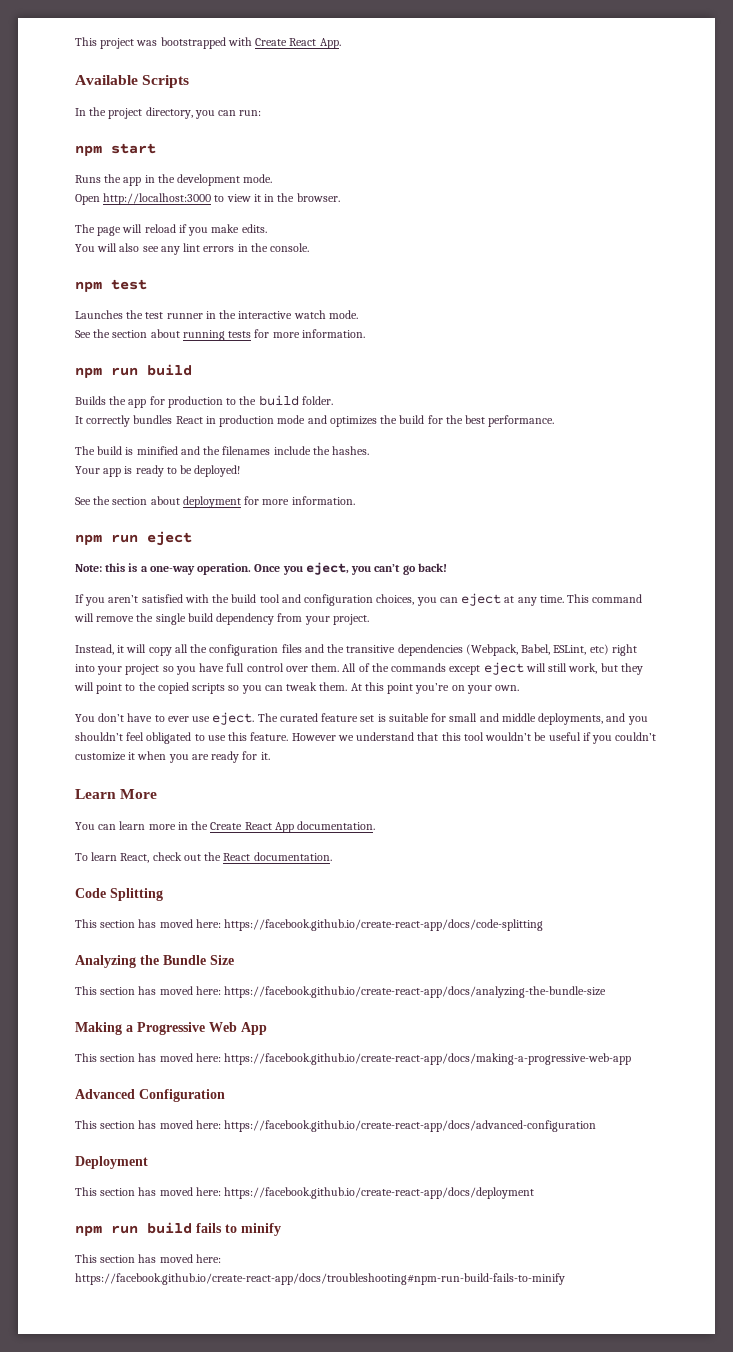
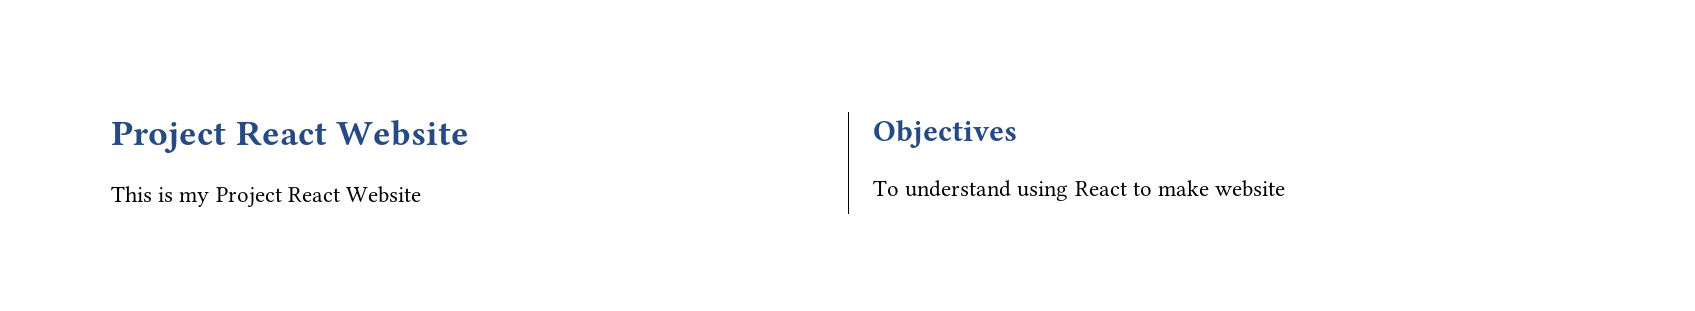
[75,37,341,49] [75,75,190,88] [75,107,262,119] [75,143,156,156] [75,174,273,186] [75,193,340,205] [75,224,267,236] [75,243,310,255] [75,279,147,292] [75,310,358,319] [75,329,365,341] [75,364,192,378] [75,395,333,408] [75,415,555,427] [75,446,370,455] [75,465,241,477] [75,496,355,508] [75,531,192,546] [75,562,447,575] [75,593,643,606] [74,613,369,625] [75,644,637,656] [75,662,643,675] [74,682,520,694] [75,712,648,725] [75,732,657,744] [75,751,270,763] [75,789,158,799] [75,821,376,833] [75,852,332,863] [75,888,163,901] [75,919,544,931] [75,955,234,968] [75,986,607,998] [75,1022,267,1035] [75,1053,632,1065] [75,1089,225,1102] [75,1120,597,1132] [75,1156,148,1169] [75,1187,535,1199] [75,1222,281,1236] [75,1254,221,1263] [75,1273,565,1285] This project was bootstrapped with Create React App. // Available Scripts // In the project directory, you can run: // npm start // Runs the app in the development mode. // Open http://localhost:3000 to view it in the browser. // The page will reload if you make edits. // You will also see any lint errors in the console. // npm test // Launches the test runner in the interactive watch mode. // See the section about running tests for more information. // npm run build // Builds the app for production to the build folder. // It correctly bundles React in production mode and optimizes the build for the best performance. // The build is minified and the filenames include the hashes. // Your app is ready to be deployed! // See the section about deployment for more information. // npm run eject // Note: this is a one-way operation. Once you eject, you can’t go back! // If you aren’t satisfied with the build tool and configuration choices, you can eject at any time. This command will remove the single build dependency from your project. // Instead, it will copy all the configuration files and the transitive dependencies (Webpack, Babel, ESLint, etc) right into your project so you have full control over them. All of the commands except eject will still work, but they will point to the copied scripts so you can tweak them. At this point you’re on your own. // You don’t have to ever use eject. The curated feature set is suitable for small and middle deployments, and you shouldn’t feel obligated to use this feature. However we understand that this tool wouldn’t be useful if you couldn’t customize it when you are ready for it. // Learn More // You can learn more in the Create React App documentation. // To learn React, check out the React documentation. // Code Splitting // This section has moved here: https://facebook.github.io/create-react-app/docs/code-splitting // Analyzing the Bundle Size // This section has moved here: https://facebook.github.io/create-react-app/docs/analyzing-the-bundle-size // Making a Progressive Web App // This section has moved here: https://facebook.github.io/create-react-app/docs/making-a-progressive-web-app // Advanced Configuration // This section has moved here: https://facebook.github.io/create-react-app/docs/advanced-configuration // Deployment // This section has moved here: https://facebook.github.io/create-react-app/docs/deployment // npm run build fails to minify // This section has moved here: https://facebook.github.io/create-react-app/docs/troubleshooting#npm-run-build-fails-to-minify -> [111,120,470,153] [111,186,422,208] [873,120,1017,148] [873,180,1286,201] Project React Website // This is my Project React Website // Objectives // To understand using React to make website

